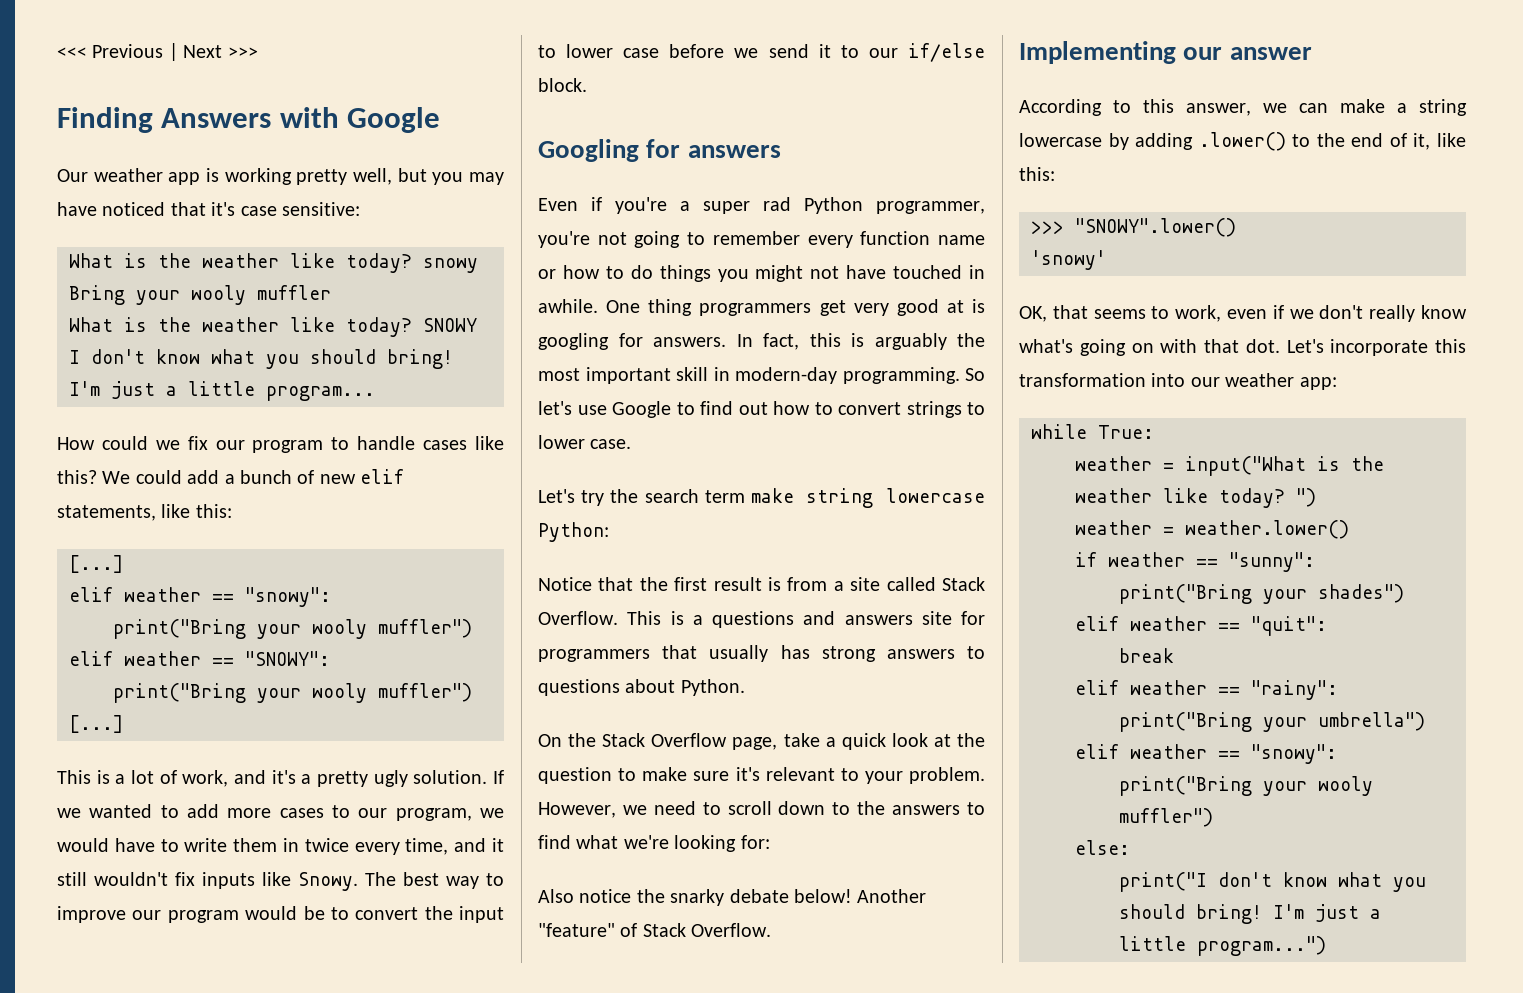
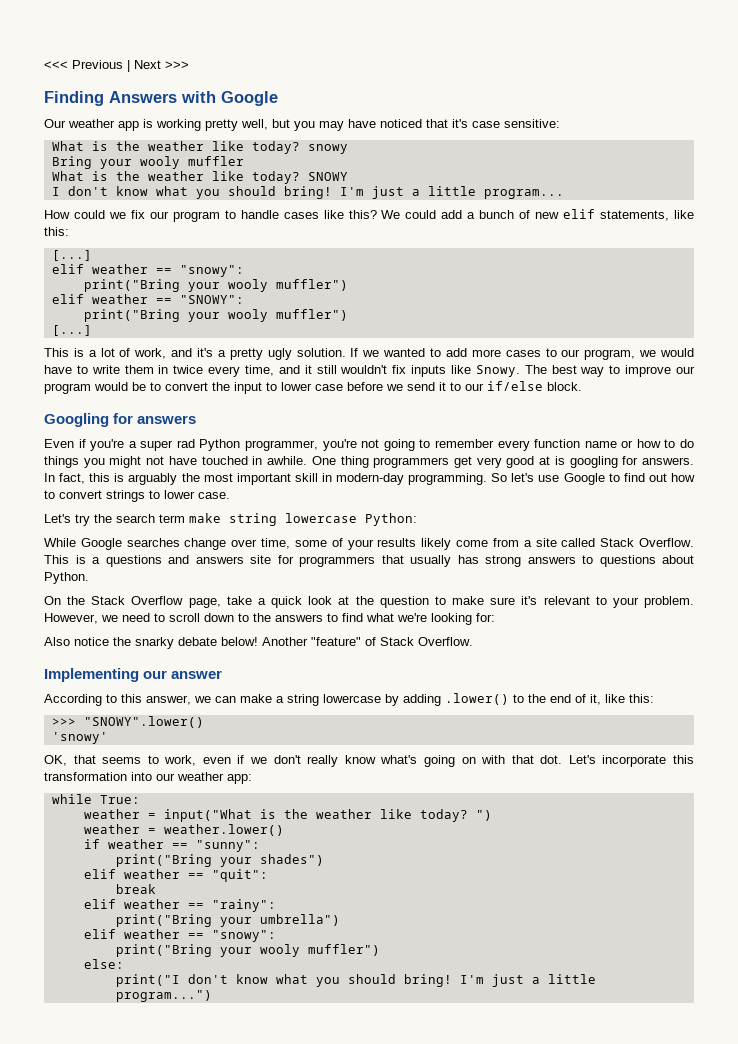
[538,577,781,591] Notice that the first result is -> [44,538,489,550] While Google searches change over time, some of your results likely come

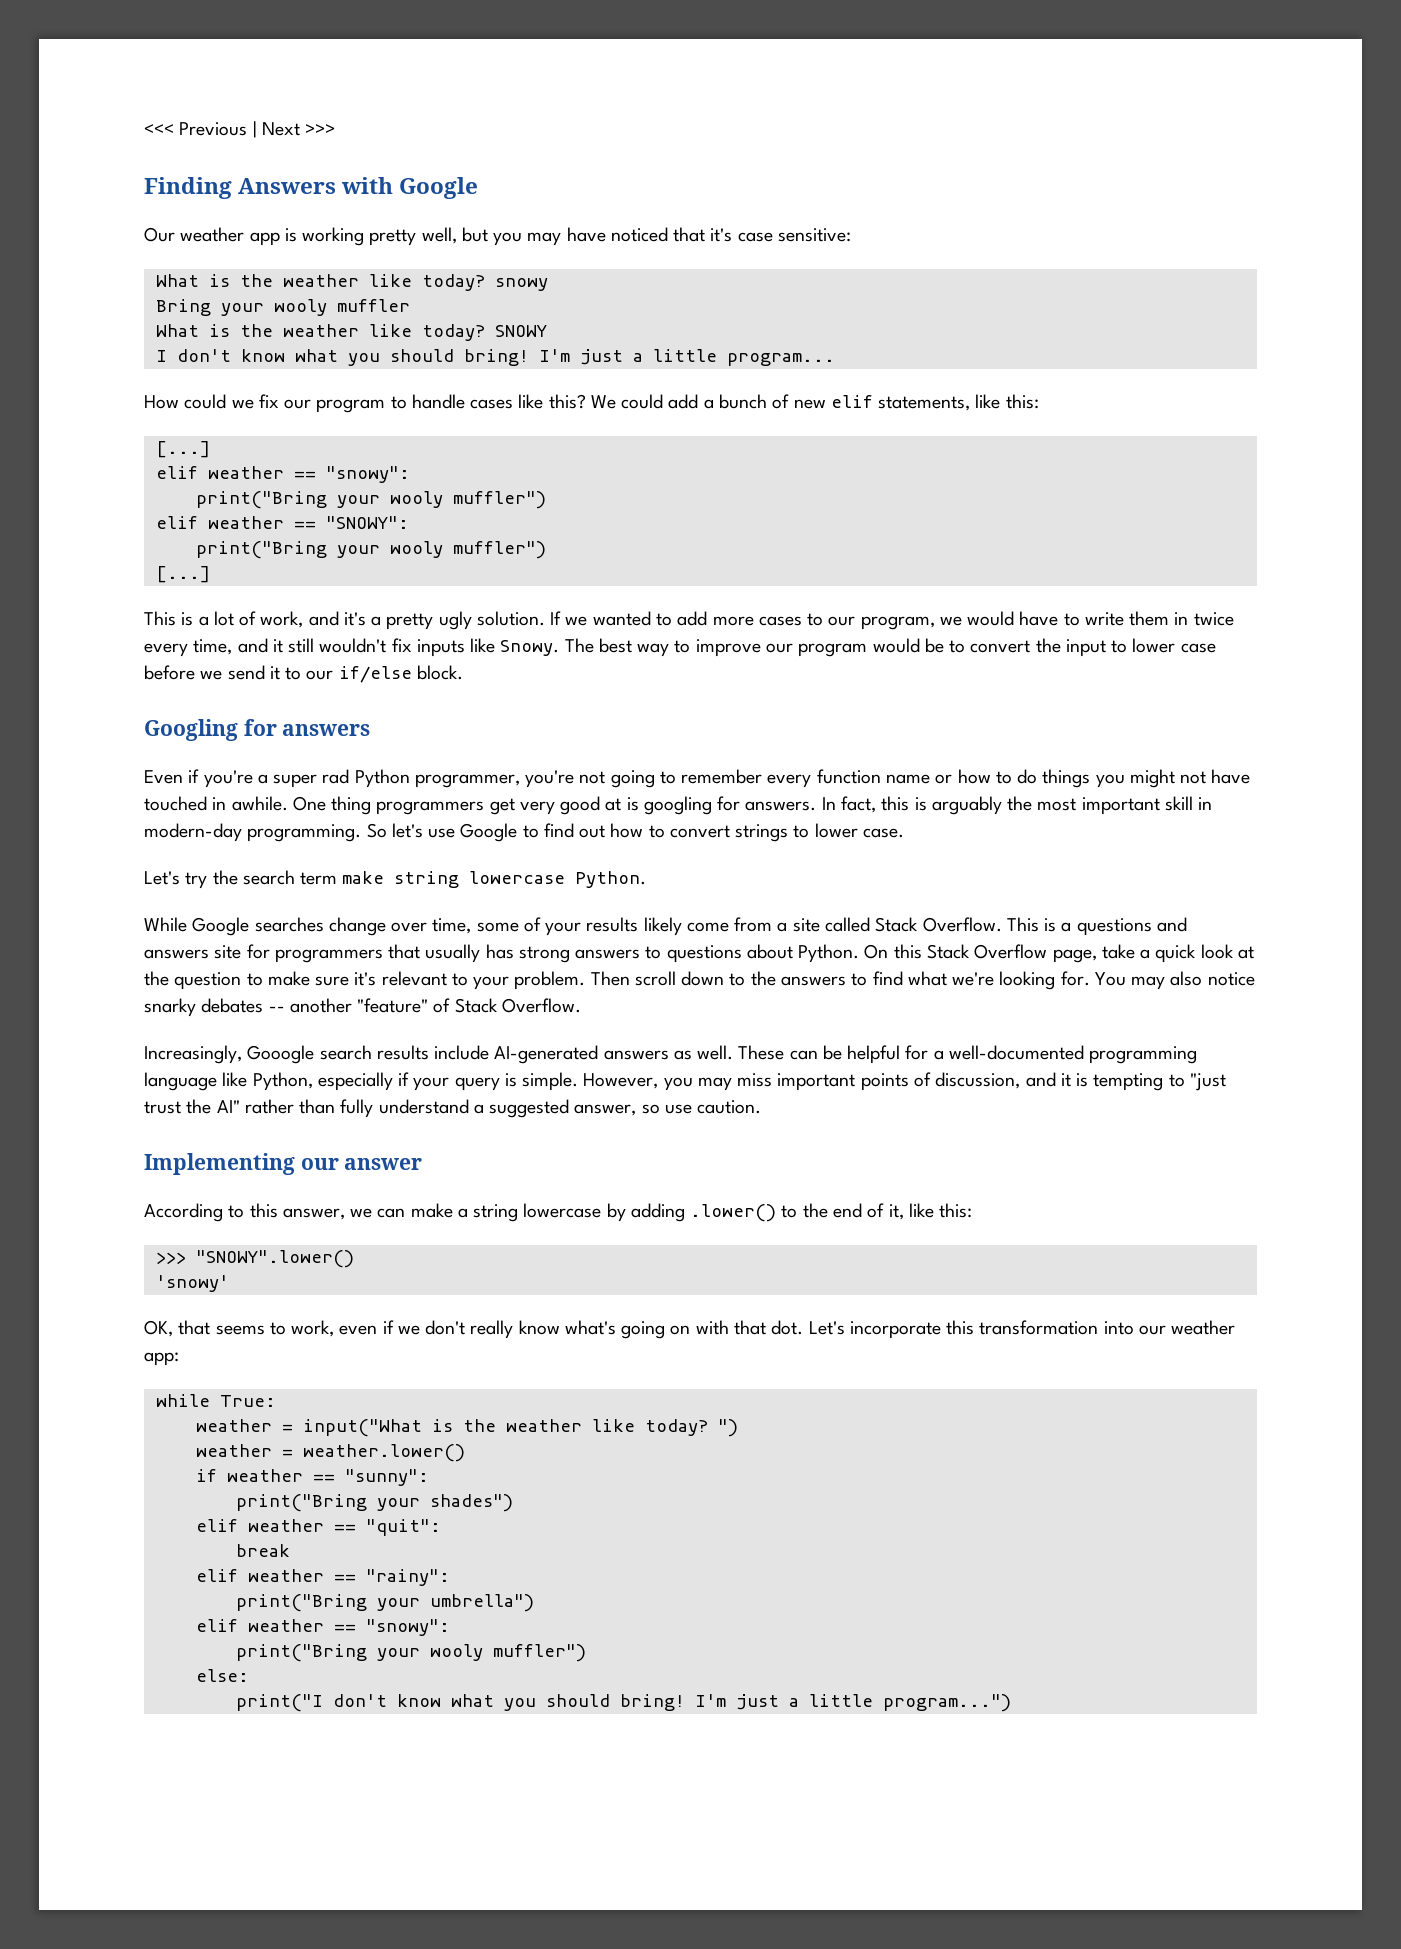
[365,513,417,526] Python: -> [575,871,647,888] Python.
[44,596,86,605] // On the -> [864,944,922,959] On this
[44,613,165,624] However, we need to -> [590,971,630,986] Then
[476,613,495,622] [44,637,473,649] for: // Also notice the snarky debate below! Another "feature" of Stack Overflow. -> [1060,971,1255,990] [144,998,581,1017] [144,1045,1198,1064] [144,1072,1226,1091] [144,1099,762,1118] for. You may also notice snarky debates -- another "feature" of Stack Overflow. // Increasingly, Gooogle search results include AI-generated answers as well. These can be helpful for a well-documented programming language like Python, especially if your query is simple. However, you may miss important points of discussion, and it is tempting to "just trust the AI" rather than fully understand a suggested answer, so use caution.

